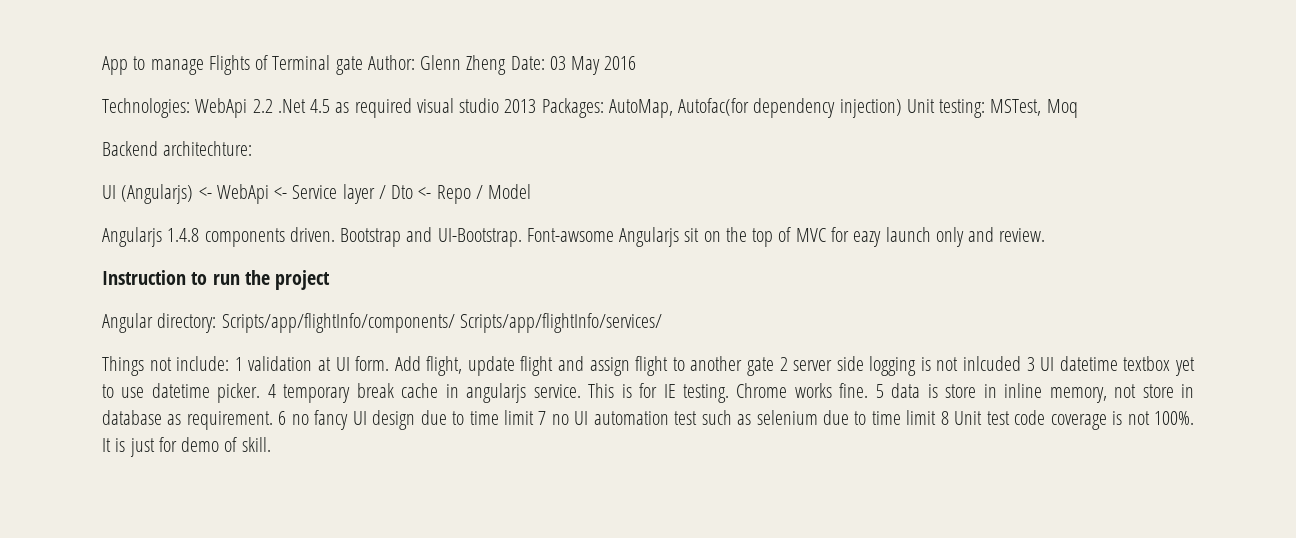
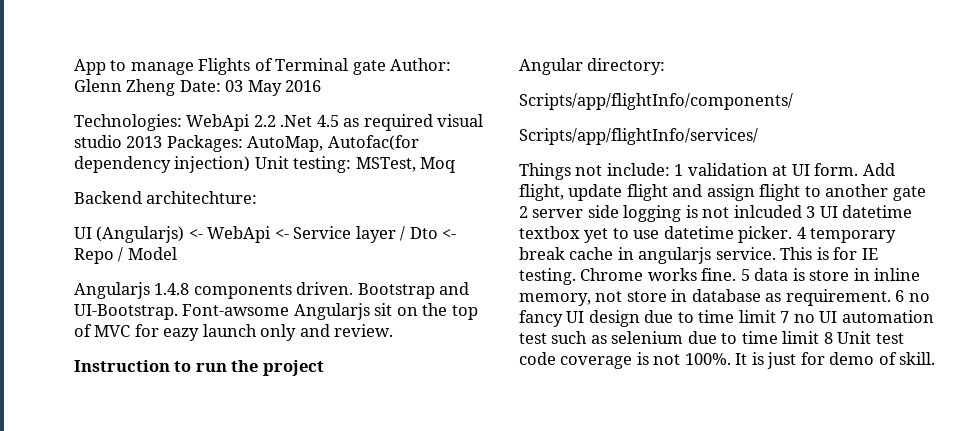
(217, 323) none -> (666, 66) //
(455, 323) none -> (793, 101) //

